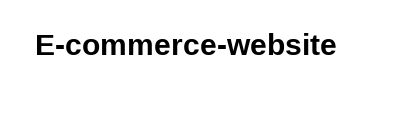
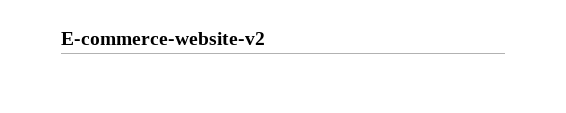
[35,33,337,55] E-commerce-website -> [61,32,265,45] E-commerce-website-v2

